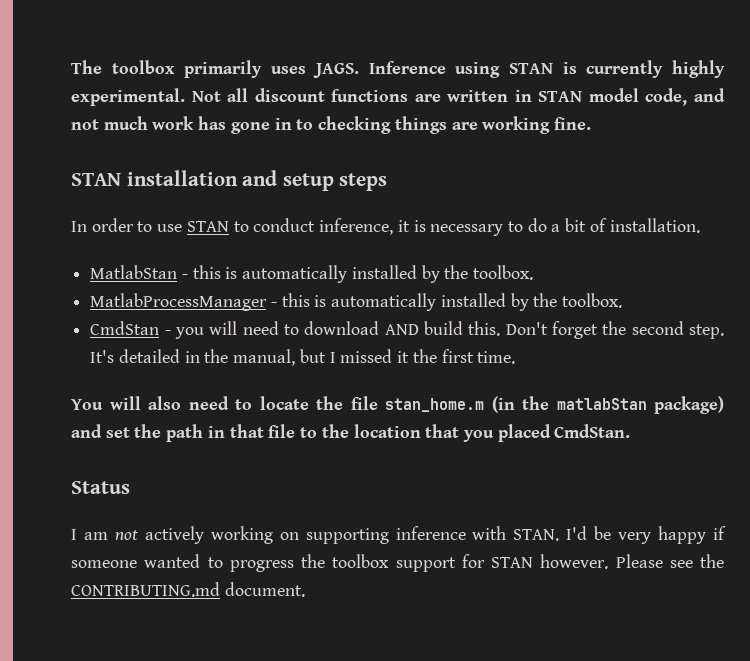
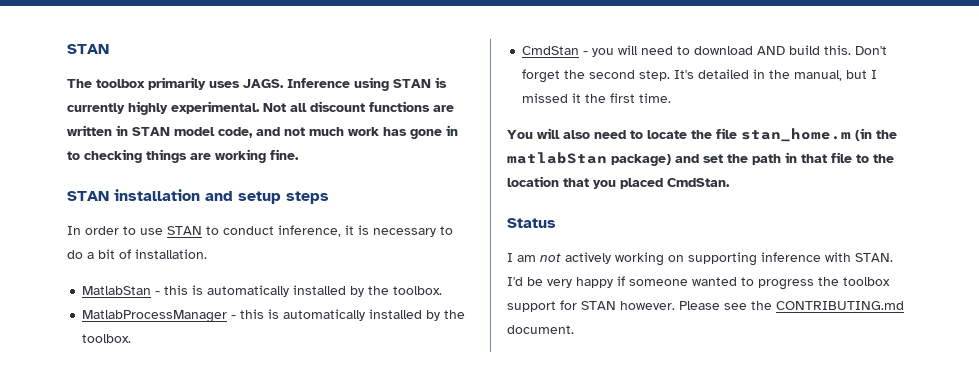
(71, 67) none -> [67,44,109,54] STAN //

